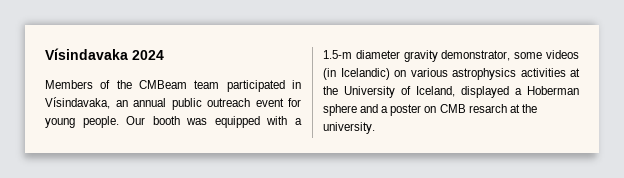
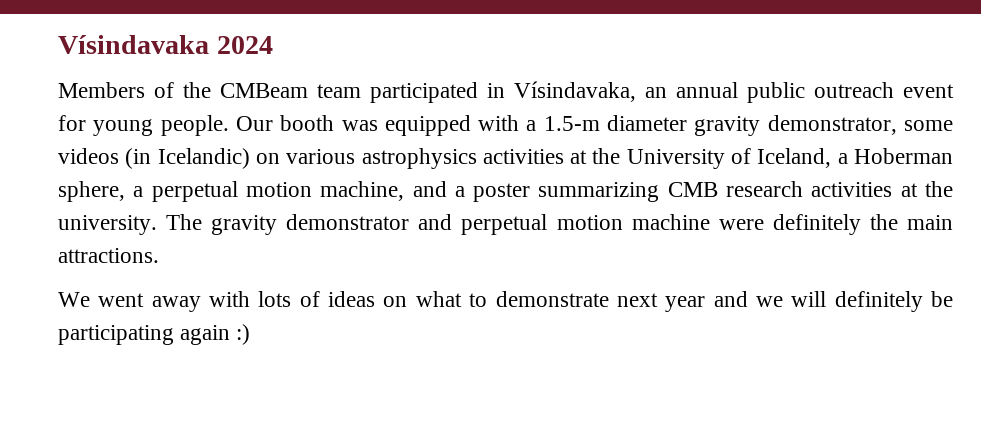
[461,86,509,98] displayed -> (832, 158) none
[323,104,537,116] [323,122,375,134] sphere and a poster on CMB resarch at the university. -> [58,181,953,202] [58,214,954,235] [58,248,159,263] [58,291,954,312] [58,324,251,345] sphere, a perpetual motion machine, and a poster summarizing CMB research activities at the university. The gravity demonstrator and perpetual motion machine were definitely the main attractions. // We went away with lots of ideas on what to demonstrate next year and we will definitely be participating again :)

